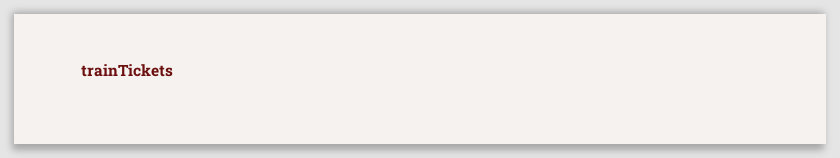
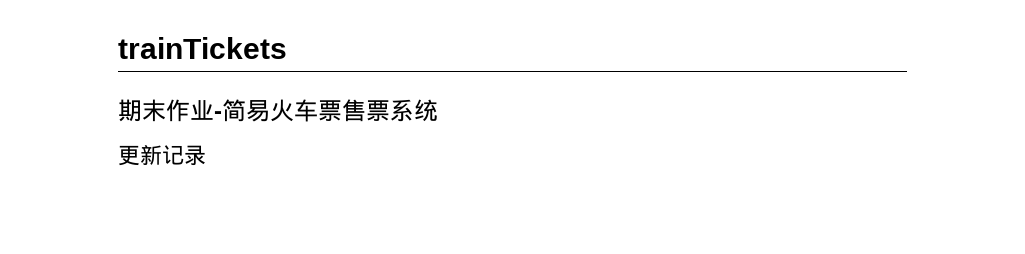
(173, 70) none -> [118,99,438,122] [118,145,206,166] // 期末作业-简易火车票售票系统 // 更新记录

